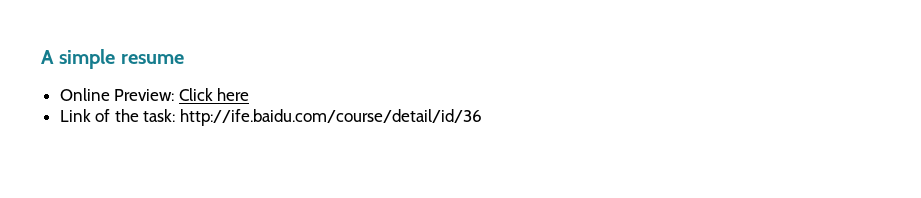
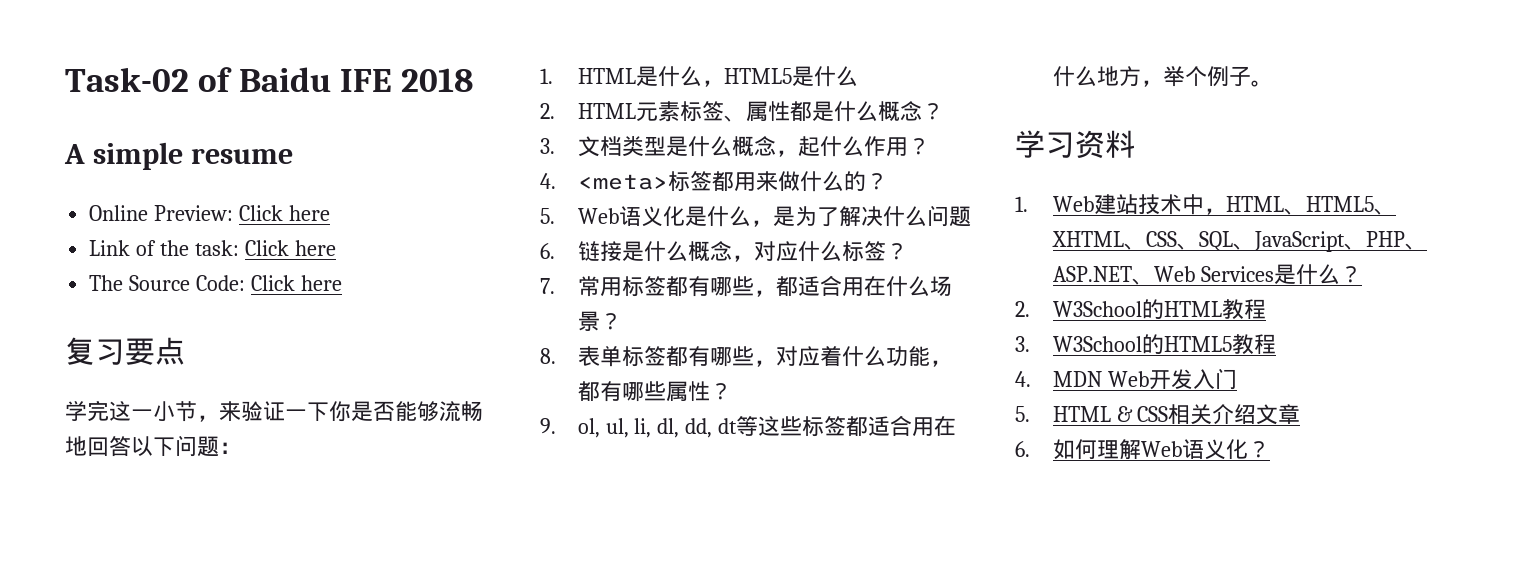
(41, 57) none -> [65,67,474,92] Task-02 of Baidu IFE 2018 //
[180,109,483,126] http://ife.baidu.com/course/detail/id/36 -> [244,240,336,256] [89,275,342,291] [65,337,185,365] [65,400,483,422] [65,435,241,457] [540,66,858,87] [540,101,944,122] [540,136,930,157] [540,171,888,192] [540,205,971,227] [540,241,908,262] [540,275,952,297] [577,311,622,331] [540,346,952,367] [577,381,732,402] [540,415,957,438] [1052,66,1273,87] [1015,130,1135,159] [1015,194,1396,215] [1051,231,1427,252] [1052,264,1362,285] [1015,299,1266,320] [1015,334,1276,355] [1015,368,1237,390] [1015,404,1301,425] [1015,439,1270,460] Click here // The Source Code: Click here // 复习要点 // 学完这一小节，来验证一下你是否能够流畅地回答以下问题： // 1. HTML是什么，HTML5是什么 // 2. HTML元素标签、属性都是什么概念？ // 3.文档类型是什么概念，起什么作用？ // 4. <meta>标签都用来做什么的？ // 5. Web语义化是什么，是为了解决什么问题 // 6.链接是什么概念，对应什么标签？ // 7.常用标签都有哪些，都适合用在什么场景？ // 8.表单标签都有哪些，对应着什么功能，都有哪些属性？ // 9. ol, ul, li, dl, dd, dt等这些标签都适合用在什么地方，举个例子。 // 学习资料 // 1. Web建站技术中，HTML、HTML5、XHTML、CSS、SQL、JavaScript、PHP、ASP.NET、Web Services是什么？ // 2. W3School的HTML教程 // 3. W3School的HTML5教程 // 4. MDN Web开发入门 // 5. HTML & CSS相关介绍文章 // 6.如何理解Web语义化？

